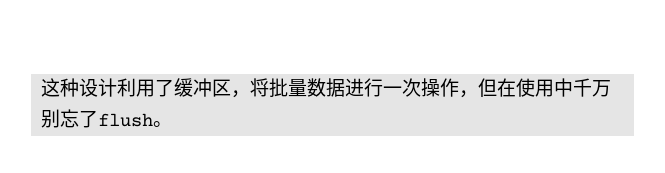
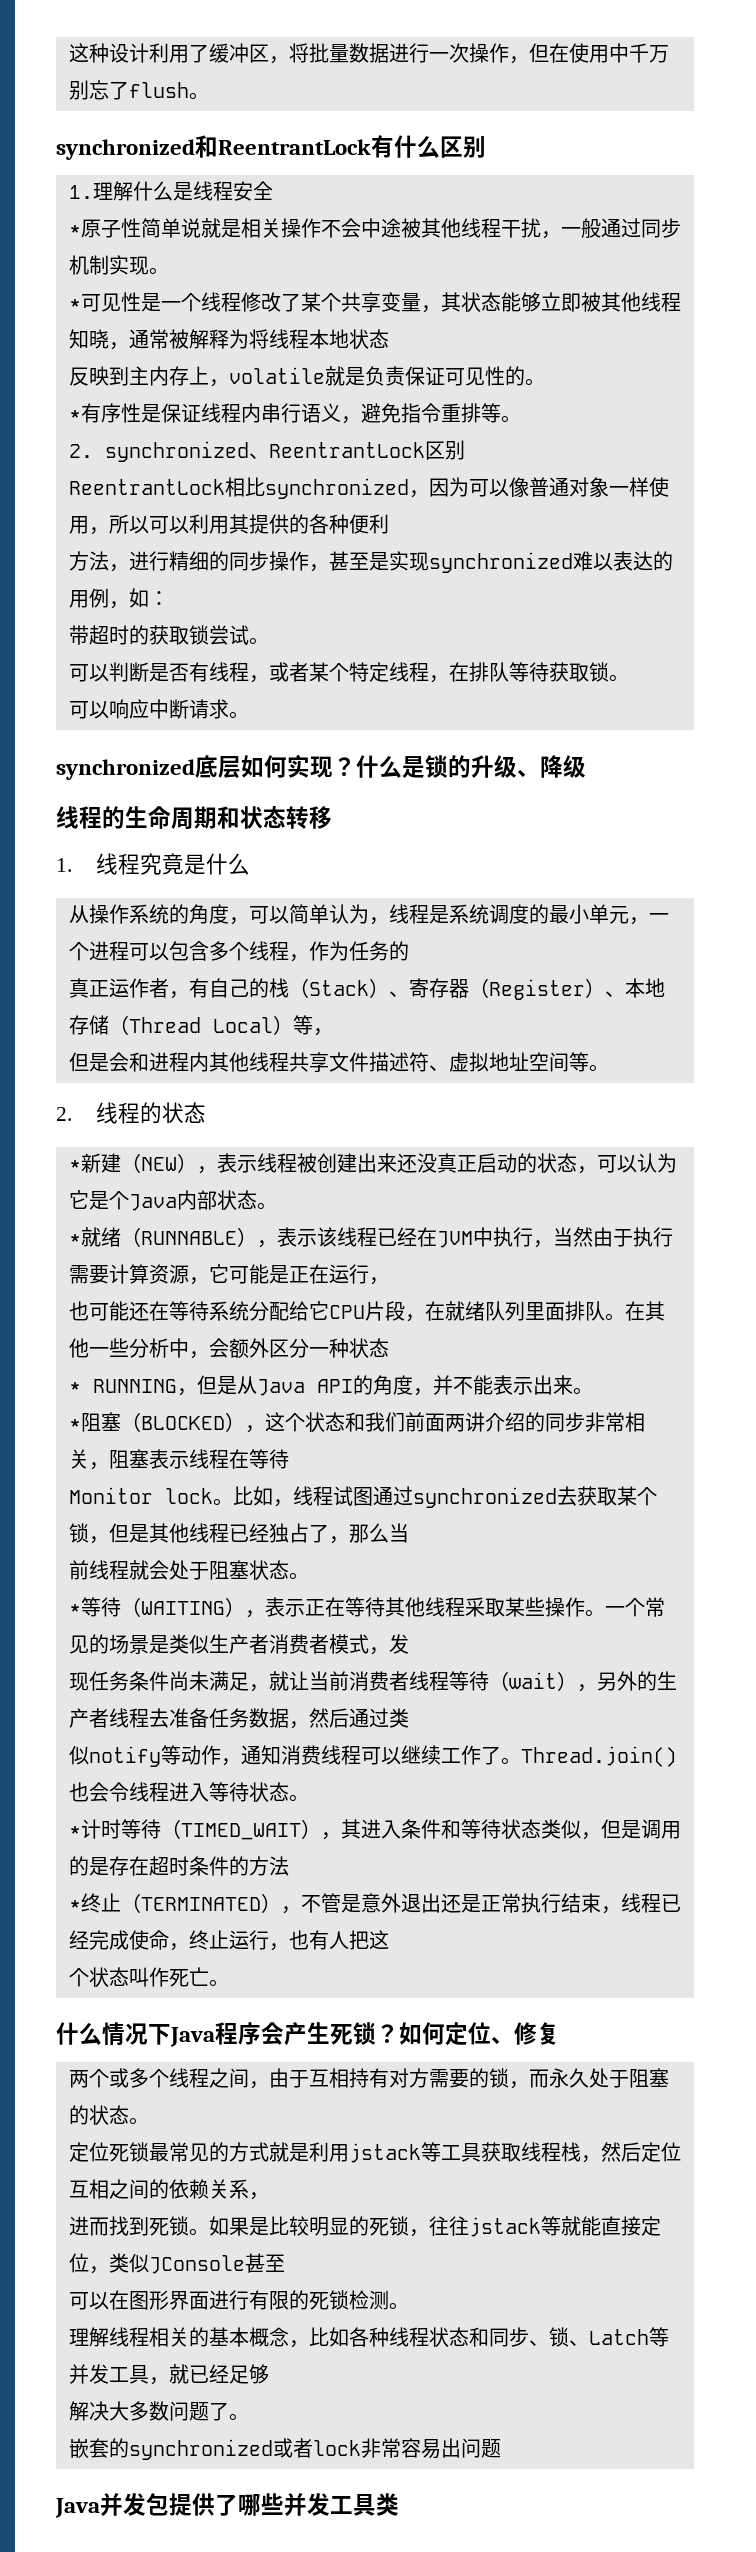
(172, 124) none -> [56,135,486,160] [68,181,273,201] [68,218,681,239] [68,255,169,275] [68,292,681,313] [68,329,389,350] [68,366,545,387] [68,403,521,424] [68,440,465,462] [68,477,669,499] [68,514,389,535] [68,551,673,573] [68,588,169,609] [68,625,269,645] [68,662,629,683] [68,699,249,719] [56,754,586,780] [56,806,332,829] [56,853,250,875] [68,904,669,925] [68,941,409,962] [68,978,665,1000] [68,1015,333,1036] [68,1052,609,1073] [56,1102,206,1124] [68,1153,677,1174] [68,1190,277,1211] [68,1227,673,1248] [68,1264,389,1285] [68,1301,665,1322] [68,1338,389,1359] [68,1375,593,1396] [68,1412,645,1433] [68,1449,289,1470] [68,1486,657,1508] [68,1523,409,1544] [68,1560,309,1580] [68,1597,665,1618] [68,1634,409,1655] [68,1671,677,1692] [68,1708,409,1729] [68,1745,677,1767] [68,1782,309,1802] [68,1819,681,1840] [68,1856,289,1876] [68,1893,681,1914] [68,1930,389,1951] [68,1967,229,1987] [56,2022,560,2047] [68,2068,669,2089] [68,2105,149,2125] [68,2142,681,2163] [68,2179,269,2200] [68,2216,661,2237] [68,2253,285,2274] [68,2290,409,2310] [68,2327,669,2348] [68,2364,269,2385] [68,2401,249,2421] [68,2438,501,2460] [55,2493,399,2518] // synchronized和ReentrantLock有什么区别 // 1.理解什么是线程安全 // *原子性简单说就是相关操作不会中途被其他线程干扰，一般通过同步机制实现。 // *可见性是一个线程修改了某个共享变量，其状态能够立即被其他线程知晓，通常被解释为将线程本地状态 // 反映到主内存上，volatile就是负责保证可见性的。 // *有序性是保证线程内串行语义，避免指令重排等。 // 2. synchronized、ReentrantLock区别 // ReentrantLock相比synchronized，因为可以像普通对象一样使用，所以可以利用其提供的各种便利 // 方法，进行精细的同步操作，甚至是实现synchronized难以表达的用例，如： // 带超时的获取锁尝试。 // 可以判断是否有线程，或者某个特定线程，在排队等待获取锁。 // 可以响应中断请求。 // synchronized底层如何实现？什么是锁的升级、降级 // 线程的生命周期和状态转移 // 1.线程究竟是什么 // 从操作系统的角度，可以简单认为，线程是系统调度的最小单元，一个进程可以包含多个线程，作为任务的 // 真正运作者，有自己的栈（Stack）、寄存器（Register）、本地存储（Thread Local）等， // 但是会和进程内其他线程共享文件描述符、虚拟地址空间等。 // 2.线程的状态 // *新建（NEW），表示线程被创建出来还没真正启动的状态，可以认为它是个Java内部状态。 // *就绪（RUNNABLE），表示该线程已经在JVM中执行，当然由于执行需要计算资源，它可能是正在运行， // 也可能还在等待系统分配给它CPU片段，在就绪队列里面排队。在其他一些分析中，会额外区分一种状态 // * RUNNING，但是从Java API的角度，并不能表示出来。 // *阻塞（BLOCKED），这个状态和我们前面两讲介绍的同步非常相关，阻塞表示线程在等待 // Monitor lock。比如，线程试图通过synchronized去获取某个锁，但是其他线程已经独占了，那么当 // 前线程就会处于阻塞状态。 // *等待（WAITING），表示正在等待其他线程采取某些操作。一个常见的场景是类似生产者消费者模式，发 // 现任务条件尚未满足，就让当前消费者线程等待（wait），另外的生产者线程去准备任务数据，然后通过类 // 似notify等动作，通知消费线程可以继续工作了。Thread.join()也会令线程进入等待状态。 // *计时等待（TIMED_WAIT），其进入条件和等待状态类似，但是调用的是存在超时条件的方法 // *终止（TERMINATED），不管是意外退出还是正常执行结束，线程已经完成使命，终止运行，也有人把这 // 个状态叫作死亡。 // 什么情况下Java程序会产生死锁？如何定位、修复 // 两个或多个线程之间，由于互相持有对方需要的锁，而永久处于阻塞的状态。 // 定位死锁最常见的方式就是利用jstack等工具获取线程栈，然后定位互相之间的依赖关系， // 进而找到死锁。如果是比较明显的死锁，往往jstack等就能直接定位，类似JConsole甚至 // 可以在图形界面进行有限的死锁检测。 // 理解线程相关的基本概念，比如各种线程状态和同步、锁、Latch等并发工具，就已经足够 // 解决大多数问题了。 // 嵌套的synchronized或者lock非常容易出问题 // Java并发包提供了哪些并发工具类

